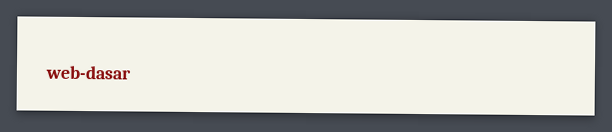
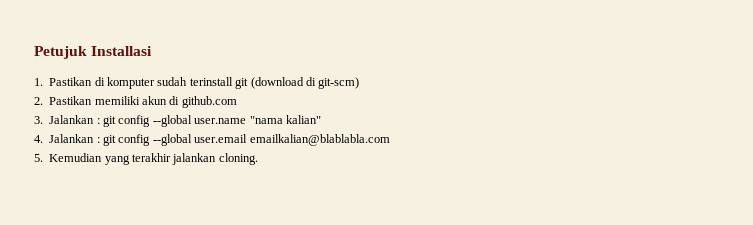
[45,65,131,80] web-dasar -> [34,46,153,59] [34,77,360,89] [34,96,237,108] [34,115,321,127] [34,134,390,146] [34,153,258,165] Petujuk Installasi // 1. Pastikan di komputer sudah terinstall git (download di git-scm) // 2. Pastikan memiliki akun di github.com // 3. Jalankan : git config --global user.name "nama kalian" // 4. Jalankan : git config --global user.email emailkalian@blablabla.com // 5. Kemudian yang terakhir jalankan cloning.

